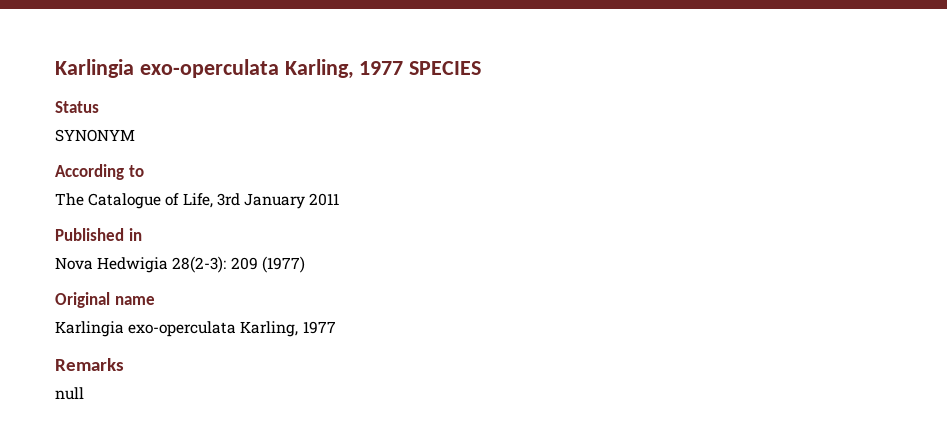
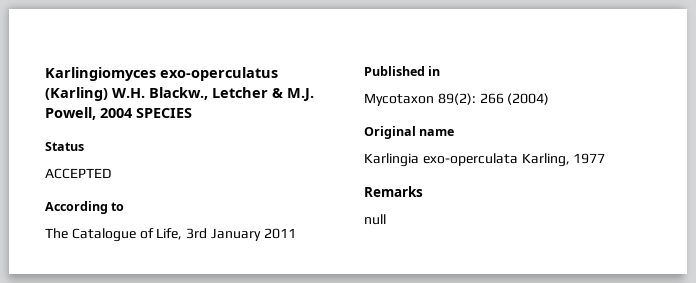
[55,59,404,79] Karlingia exo-operculata Karling, 1977 -> [45,67,278,81] [45,87,314,101] [45,107,133,120] Karlingiomyces exo-operculatus (Karling) W.H. Blackw., Letcher & M.J. Powell, 2004
[55,129,135,142] SYNONYM -> [45,168,112,179] ACCEPTED
[55,256,305,273] Nova Hedwigia 28(2-3): 209 (1977) -> [364,93,550,106] Mycotaxon 89(2): 266 (2004)

